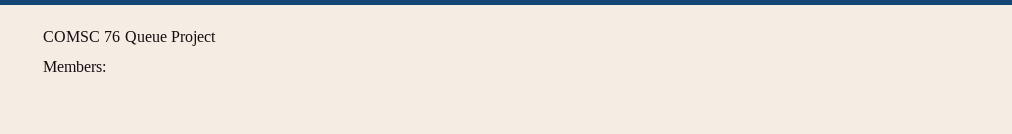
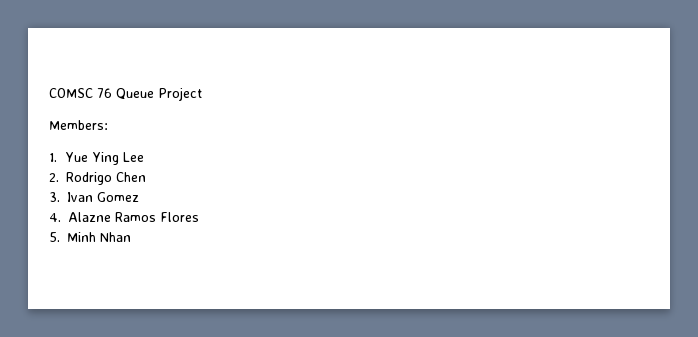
(106, 66) none -> [49,152,145,165] [49,172,146,185] [49,192,139,202] [49,212,199,222] [49,232,131,242] // 1. Yue Ying Lee // 2. Rodrigo Chen // 3. Ivan Gomez // 4. Alazne Ramos Flores // 5. Minh Nhan

